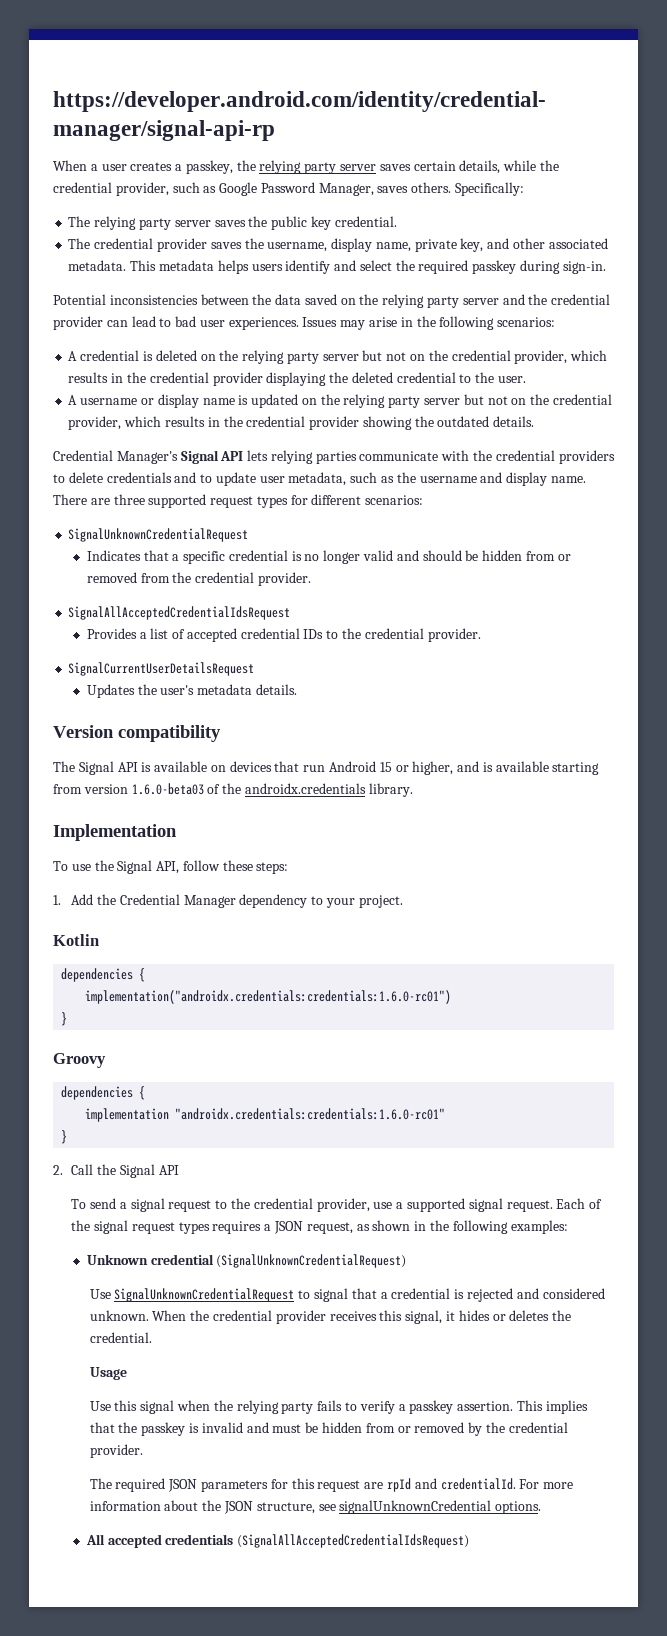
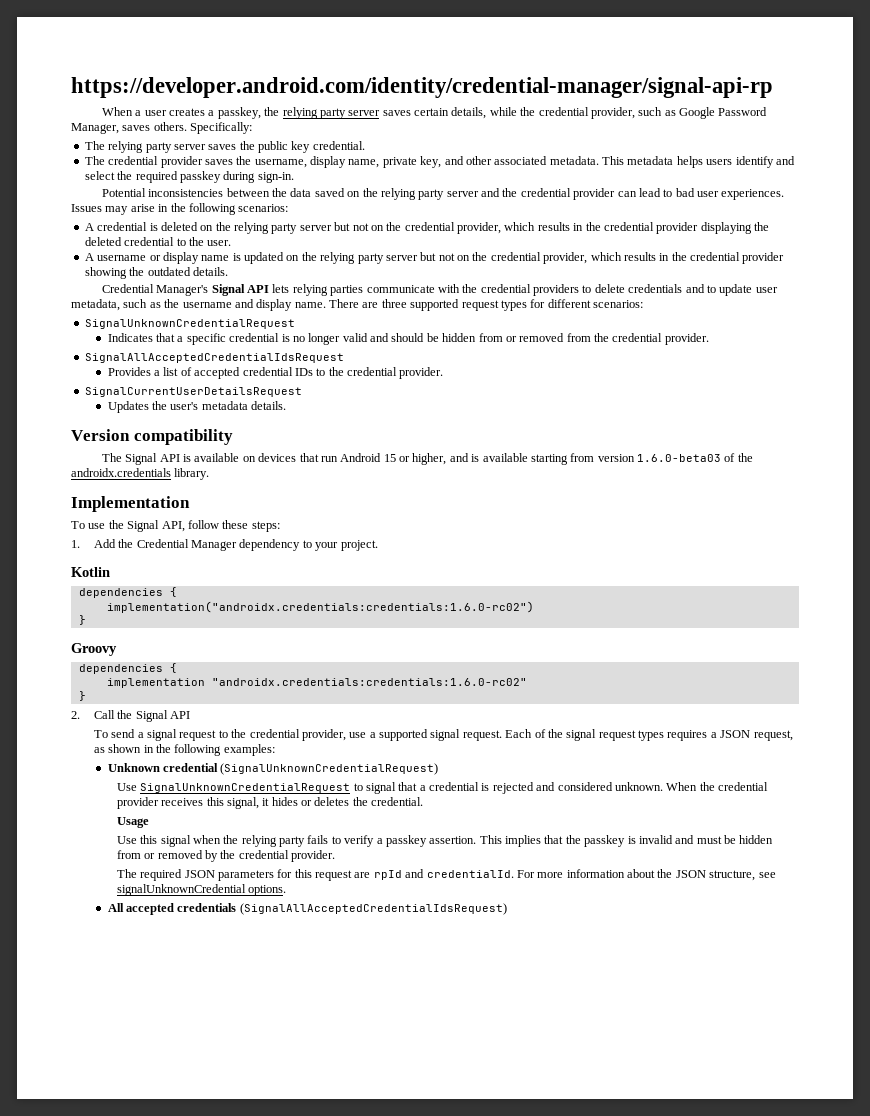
[85,990,452,1004] implementation("androidx.credentials:credentials:1.6.0-rc01") -> [106,601,534,613] implementation("androidx.credentials:credentials:1.6.0-rc02")
[175,1108,446,1120] "androidx.credentials:credentials:1.6.0-rc01" -> [211,678,527,686] "androidx.credentials:credentials:1.6.0-rc02"

